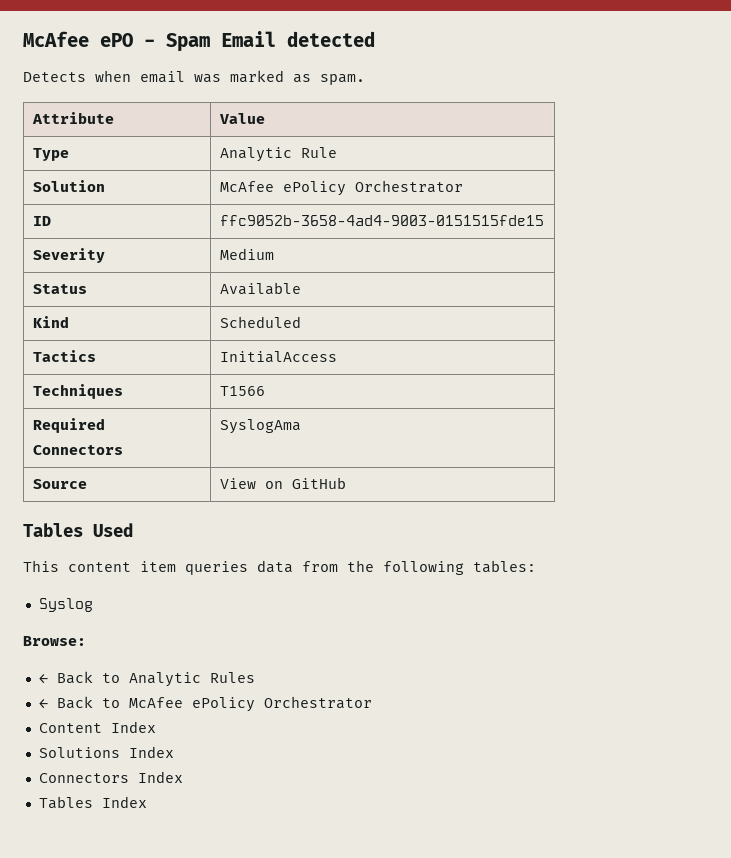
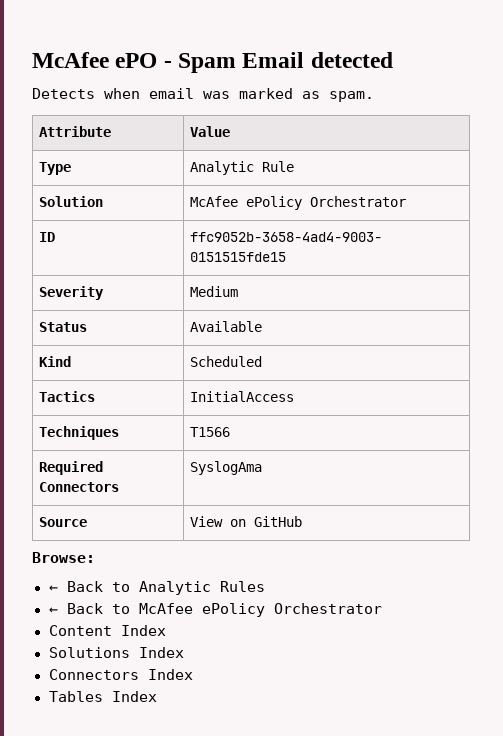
[23,523,133,537] [23,560,536,575] [38,598,93,612] // Tables Used // This content item queries data from the following tables: // Syslog -> (303, 521) none

